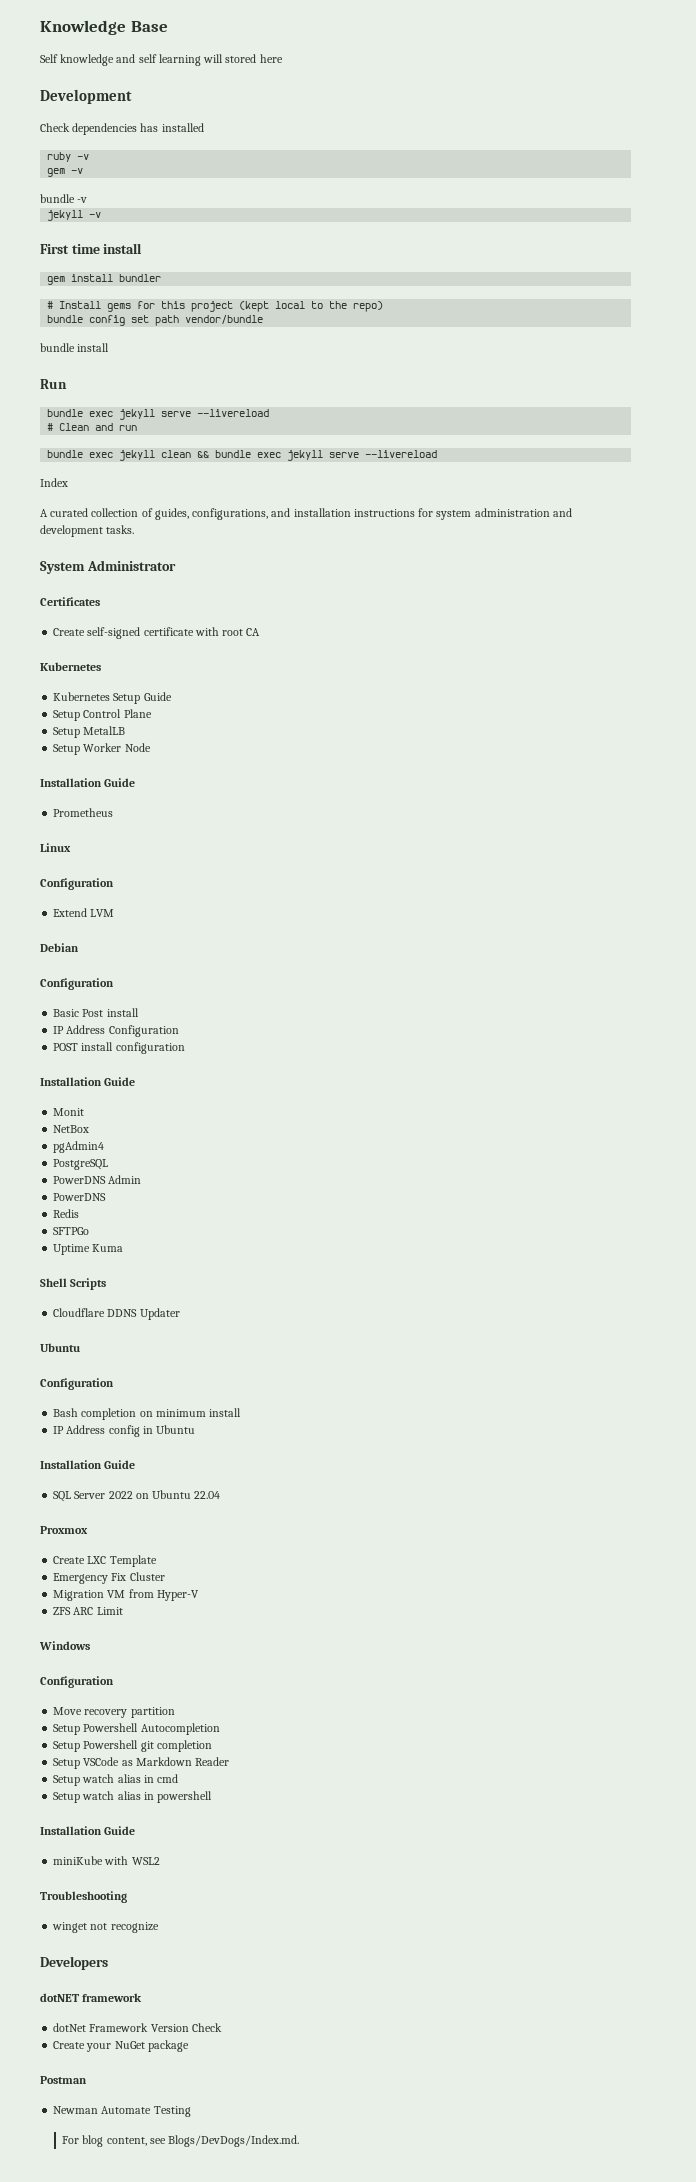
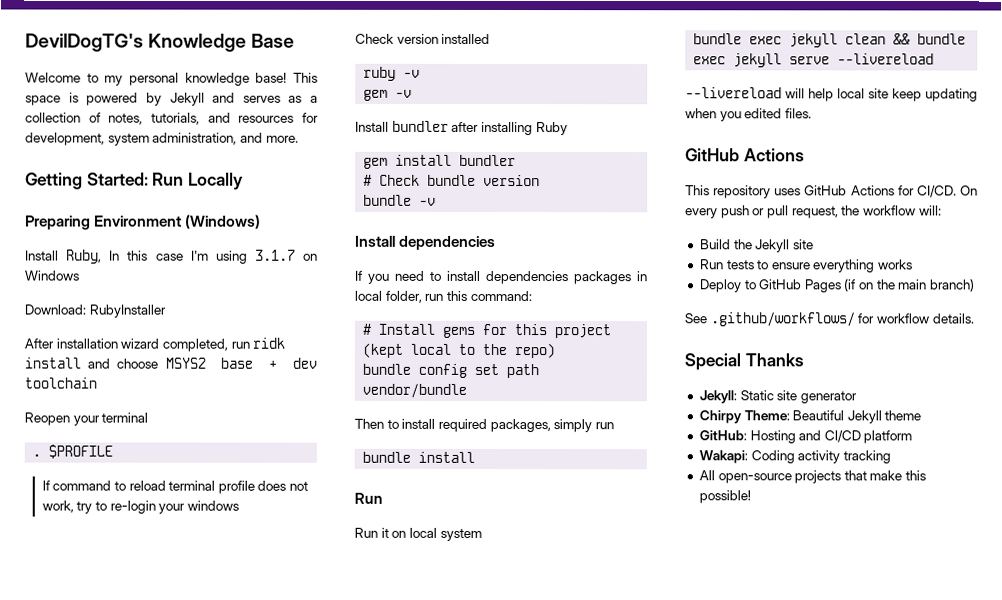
(40, 27) none -> [25,33,144,52] DevilDogTG's
[40,54,283,66] [40,89,132,104] [40,123,159,135] Self knowledge and self learning will stored here // Development // Check dependencies has -> [25,72,318,86] [25,92,318,106] [25,112,319,125] [25,132,299,146] [25,172,244,190] [25,214,262,230] [25,249,318,264] [25,270,80,281] [24,304,166,318] [24,337,286,352] [24,357,317,369] [24,377,97,389] [24,412,149,426] [32,444,114,459] [41,480,309,494] [41,500,239,514] [355,33,439,44] Welcome to my personal knowledge base! This space is powered by Jekyll and serves as a collection of notes, tutorials, and resources for development, system administration, and more. // Getting Started: Run Locally // Preparing Environment (Windows) // Install Ruby, In this case I'm using 3.1.7 on Windows // Download: RubyInstaller // After installation wizard completed, run ridk install and choose MSYS2 base + dev toolchain // Reopen your terminal // . $PROFILE // If command to reload terminal profile does not work, try to re-login your windows // Check version
[40,194,88,203] [47,210,102,221] [40,243,143,254] [47,274,162,285] bundle -v // jekyll -v // First time install // gem install bundler -> [355,120,568,136] [363,154,517,169] [363,174,541,187] [363,194,437,206] [355,235,497,250] [355,270,648,285] [354,290,533,303] Install bundler after installing Ruby // gem install bundler // # Check bundle version // bundle -v // Install dependencies // If you need to install dependencies packages in local folder, run this command:
[40,343,110,352] [40,379,67,389] [47,409,270,420] [47,423,138,431] bundle install // Run // bundle exec jekyll serve --livereload // # Clean and run -> [354,418,614,433] [362,451,476,463] [354,492,383,504] [354,527,482,541] Then to install required packages, simply run // bundle install // Run // Run it on local system
[40,478,68,487] [40,508,572,520] [40,525,135,537] [40,560,176,574] [40,597,100,606] [53,627,261,639] [40,662,101,671] [53,692,172,704] [53,709,152,721] [53,726,126,738] [53,743,151,755] [40,778,136,787] [53,808,114,817] [40,843,71,852] [40,878,114,890] [53,908,115,917] [40,943,79,952] [40,978,114,990] [53,1008,139,1017] [53,1025,179,1037] [53,1042,185,1054] [40,1077,136,1086] [53,1108,85,1116] [53,1125,90,1133] [53,1141,105,1153] [53,1159,109,1170] [53,1175,142,1184] [53,1193,107,1201] [53,1209,80,1218] [53,1227,90,1235] [53,1244,124,1255] [40,1278,107,1290] [53,1308,180,1320] [40,1343,80,1352] [40,1378,114,1390] [53,1408,242,1420] [53,1425,196,1437] [40,1460,136,1469] [53,1490,221,1502] [40,1526,88,1534] [53,1555,157,1567] [53,1572,165,1584] [53,1589,199,1601] [53,1607,123,1615] [39,1641,90,1650] [40,1676,114,1688] [53,1707,175,1718] [53,1723,220,1735] [53,1740,212,1752] [53,1757,230,1769] [53,1774,179,1786] [53,1791,213,1803] [40,1826,136,1835] [53,1856,160,1865] [40,1891,127,1903] [52,1922,159,1933] [40,1956,108,1970] [40,1993,143,2002] [53,2023,222,2032] [53,2040,189,2052] [40,2076,87,2084] [53,2106,191,2117] [62,2135,300,2147] Index // A curated collection of guides, configurations, and installation instructions for system administration and development tasks. // System Administrator // Certificates // Create self-signed certificate with root CA // Kubernetes // Kubernetes Setup Guide // Setup Control Plane // Setup MetalLB // Setup Worker Node // Installation Guide // Prometheus // Linux // Configuration // Extend LVM // Debian // Configuration // Basic Post install // IP Address Configuration // POST install configuration // Installation Guide // Monit // NetBox // pgAdmin4 // PostgreSQL // PowerDNS Admin // PowerDNS // Redis // SFTPGo // Uptime Kuma // Shell Scripts // Cloudflare DDNS Updater // Ubuntu // Configuration // Bash completion on minimum install // IP Address config in Ubuntu // Installation Guide // SQL Server 2022 on Ubuntu 22.04 // Proxmox // Create LXC Template // Emergency Fix Cluster // Migration VM from Hyper-V // ZFS ARC Limit // Windows // Configuration // Move recovery partition // Setup Powershell Autocompletion // Setup Powershell git completion // Setup VSCode as Markdown Reader // Setup watch alias in cmd // Setup watch alias in powershell // Installation Guide // miniKube with WSL2 // Troubleshooting // winget not recognize // Developers // dotNET framework // dotNet Framework Version Check // Create your NuGet package // Postman // Newman Automate Testing // For blog content, see Blogs/DevDogs/Index.md. -> [685,87,978,102] [685,108,812,122] [685,148,805,162] [685,185,978,199] [685,205,942,219] [699,239,814,253] [699,259,914,273] [699,278,976,293] [684,312,974,327] [684,353,804,371] [698,390,857,404] [698,410,922,424] [698,430,913,444] [698,450,891,464] [698,470,927,484] [698,490,751,504] --livereload will help local site keep updating when you edited files. // GitHub Actions // This repository uses GitHub Actions for CI/CD. On every push or pull request, the workflow will: // Build the Jekyll site // Run tests to ensure everything works // Deploy to GitHub Pages (if on the main branch) // See .github/workflows/ for workflow details. // Special Thanks // Jekyll: Static site generator // Chirpy Theme: Beautiful Jekyll theme // GitHub: Hosting and CI/CD platform // Wakapi: Coding activity tracking // All open-source projects that make this possible!

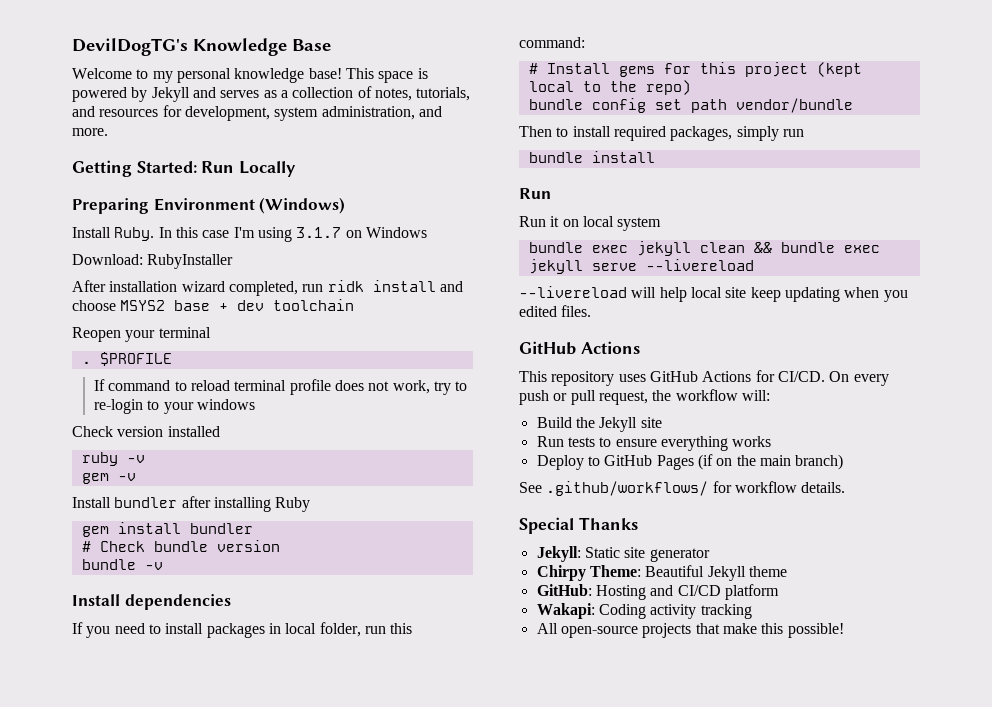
[66,249,103,264] Ruby, -> [114,227,155,241] Ruby.
(156, 507) none -> [147,400,160,410] to
[486,270,569,285] dependencies -> (204, 628) none

